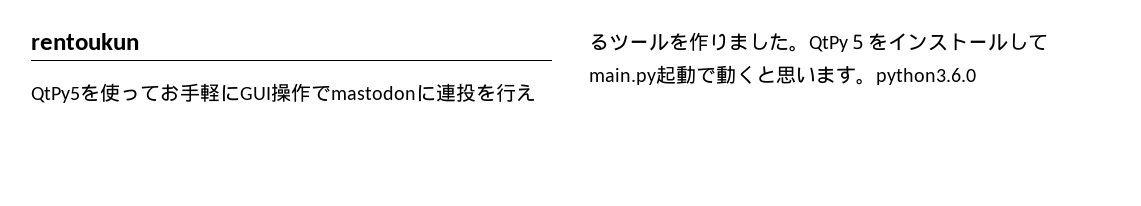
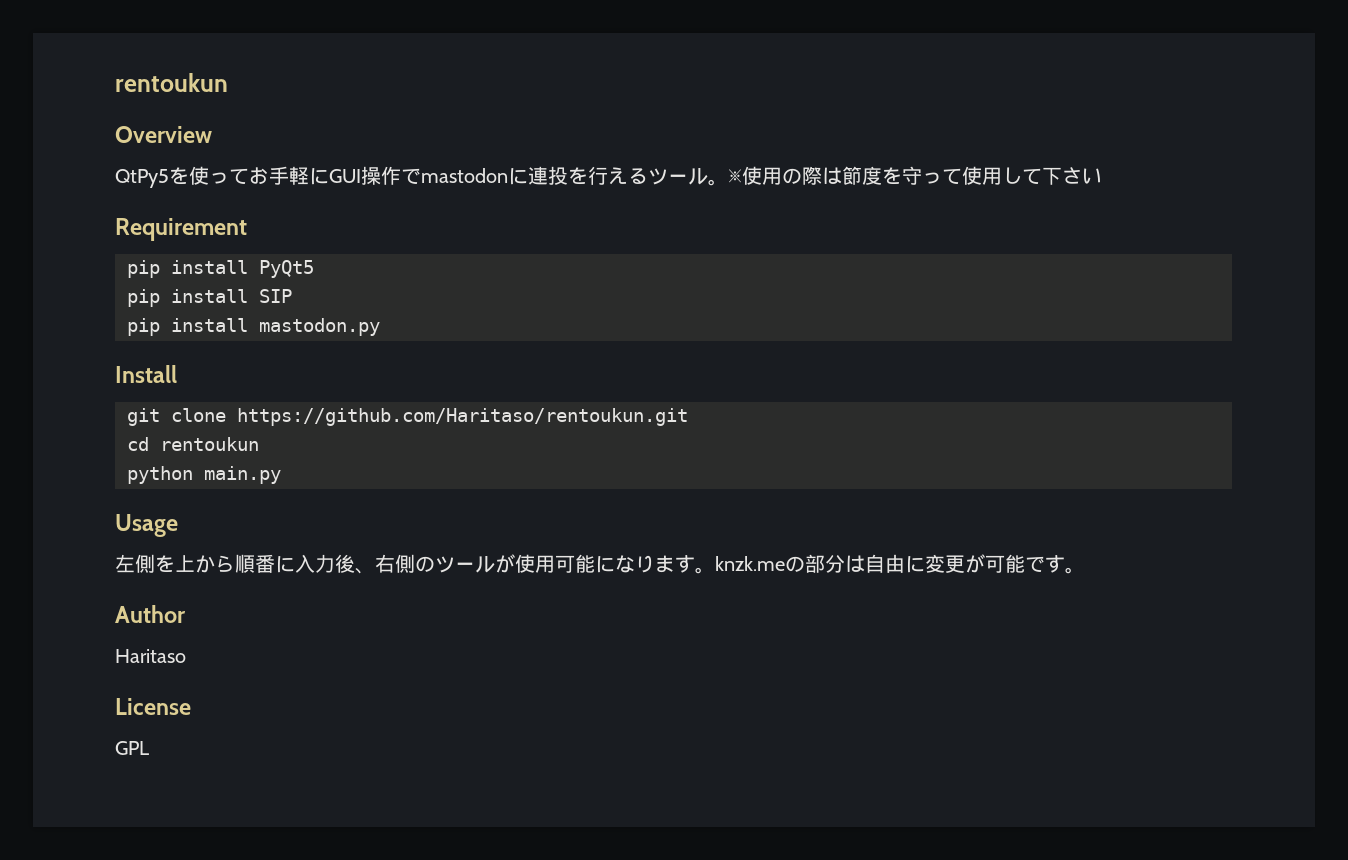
[31,33,139,50] rentoukun -> [115,73,228,92] [115,126,212,143] rentoukun // Overview
[669,32,1048,52] [589,65,976,85] を作りました。QtPy５をインストールしてmain.py起動で動くと思います。python3.6.0 -> [708,166,1102,186] [115,218,247,241] [127,260,314,278] [127,289,292,307] [127,318,380,336] [115,365,177,383] [127,408,688,426] [127,437,259,451] [127,466,281,484] [115,514,178,537] [115,554,1085,574] [115,605,186,623] [115,649,186,663] [115,698,191,715] [115,741,149,755] 。※使用の際は節度を守って使用して下さい // Requirement // pip install PyQt5 // pip install SIP // pip install mastodon.py // Install // git clone https://github.com/Haritaso/rentoukun.git // cd rentoukun // python main.py // Usage // 左側を上から順番に入力後、右側のツールが使用可能になります。knzk.meの部分は自由に変更が可能です。 // Author // Haritaso // License // GPL

